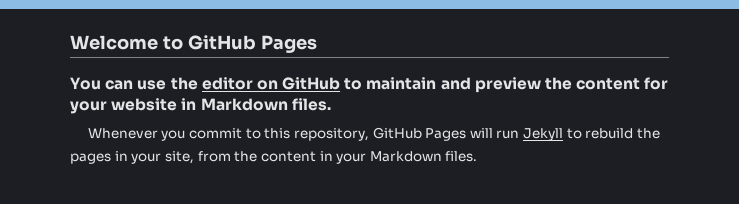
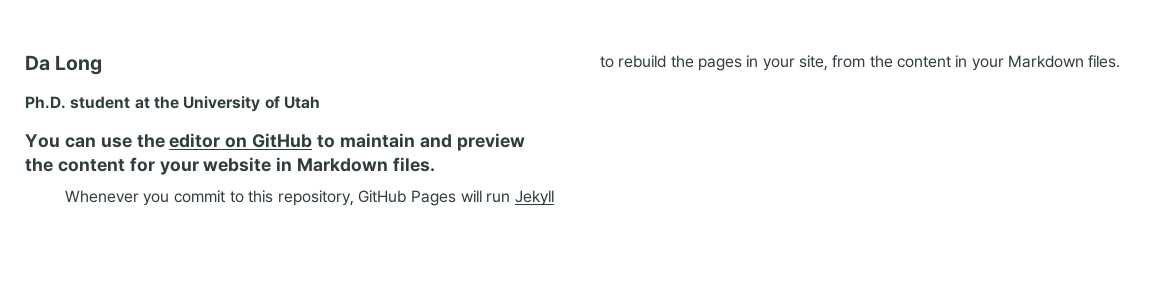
[70,35,317,53] Welcome to GitHub Pages -> [25,55,103,75] [25,96,320,112] Da Long // Ph.D. student at the University of Utah

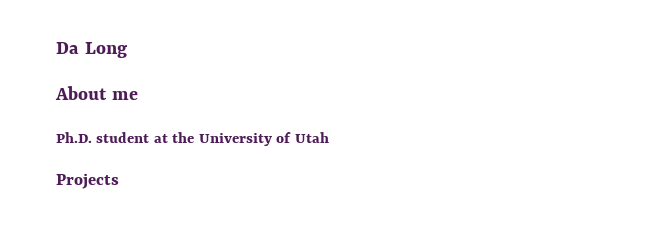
(103, 65) none -> [55,86,138,100] // About me
[25,133,525,151] [25,157,436,175] [64,190,554,206] [600,55,1121,71] You can use the editor on GitHub to maintain and preview the content for your website in Markdown files. // Whenever you commit to this repository, GitHub Pages will run Jekyll to rebuild the pages in your site, from the content in your Markdown files. -> [56,173,119,189] Projects

